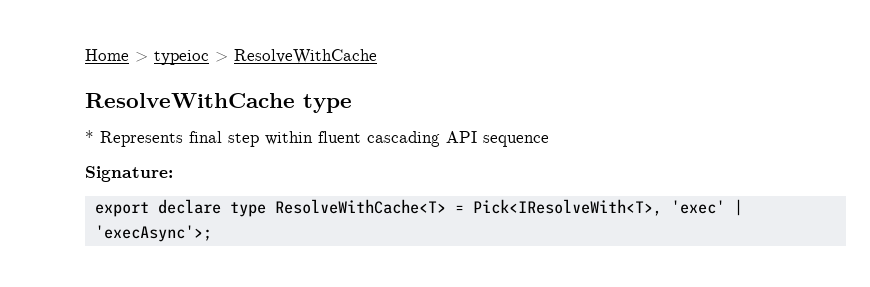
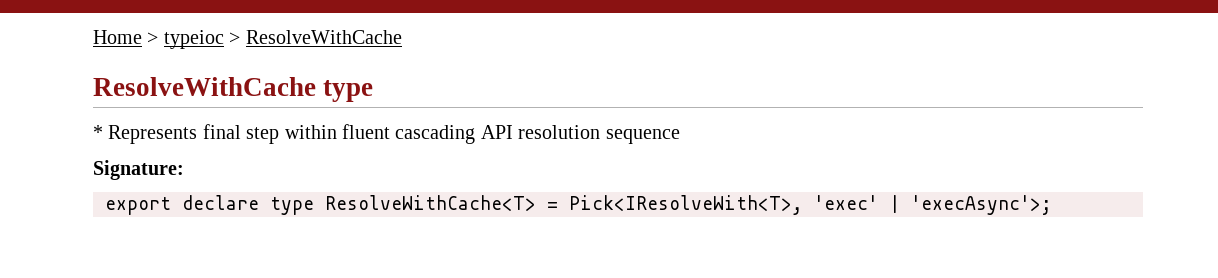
(477, 137) none -> [518,125,601,139] resolution

